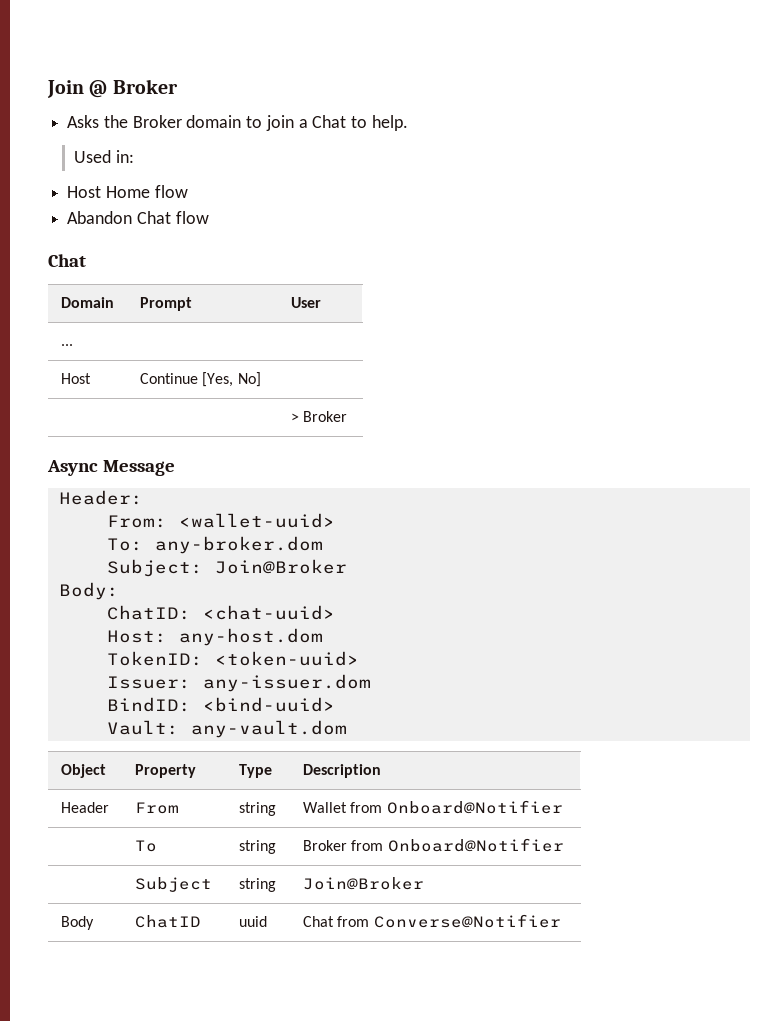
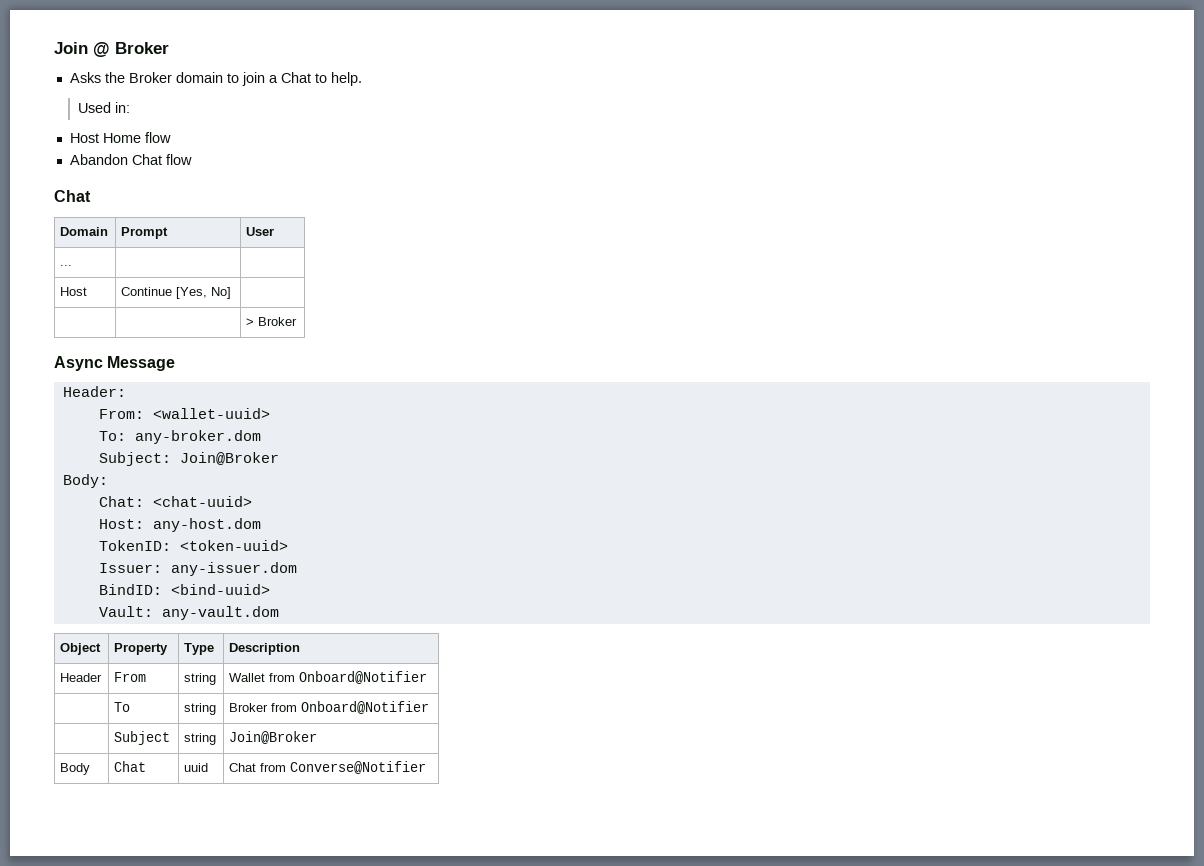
[106,605,191,620] ChatID: -> [98,496,144,507] Chat:
[134,915,201,928] ChatID -> [114,761,147,772] Chat

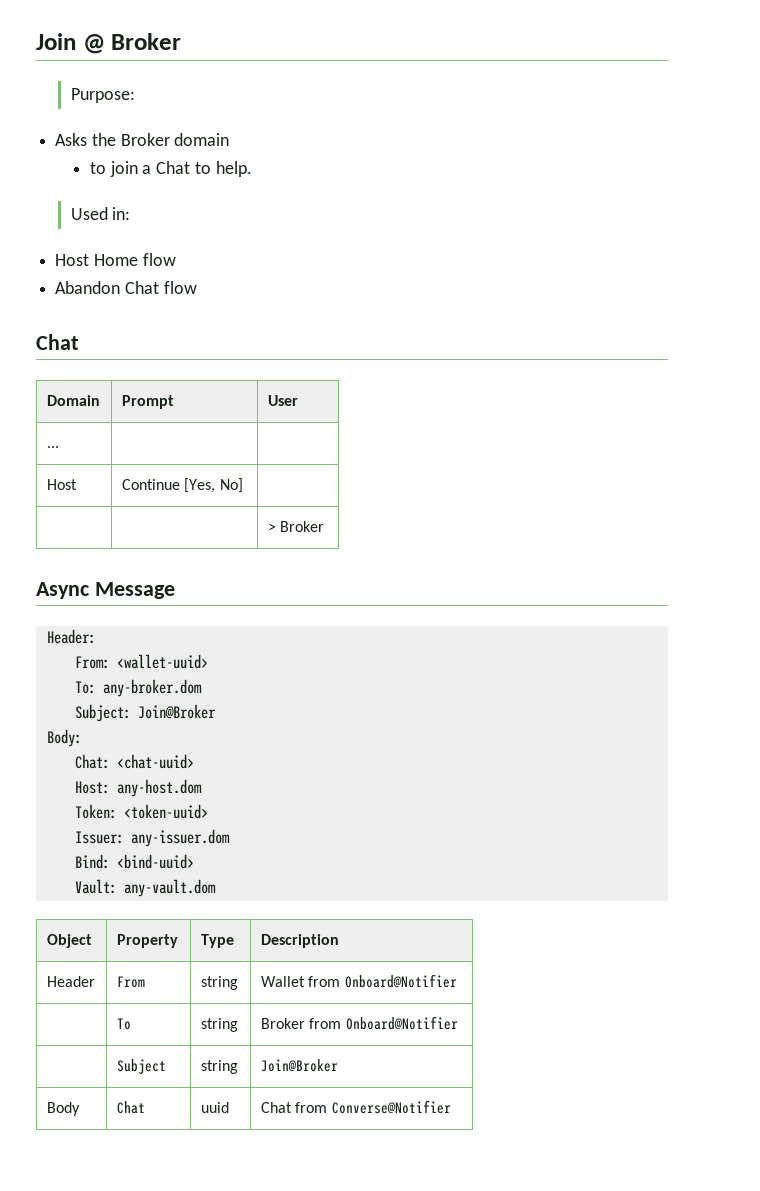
(169, 48) none -> [70,88,135,103] // Purpose:
(223, 77) none -> (230, 139) //
[98,540,171,551] TokenID: -> [74,804,117,819] Token:
[98,584,162,595] BindID: -> [74,854,110,869] Bind:

